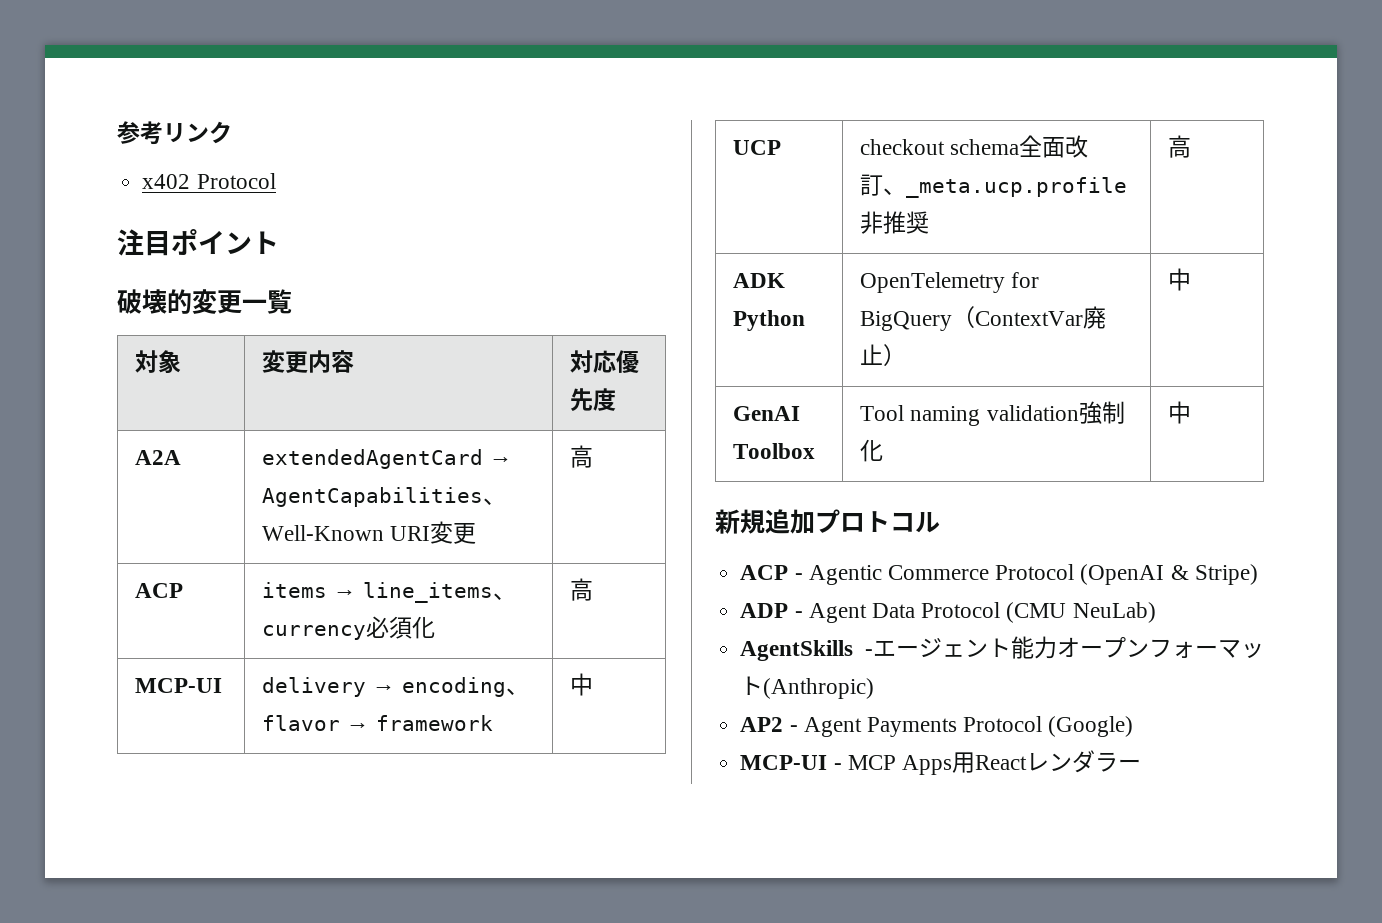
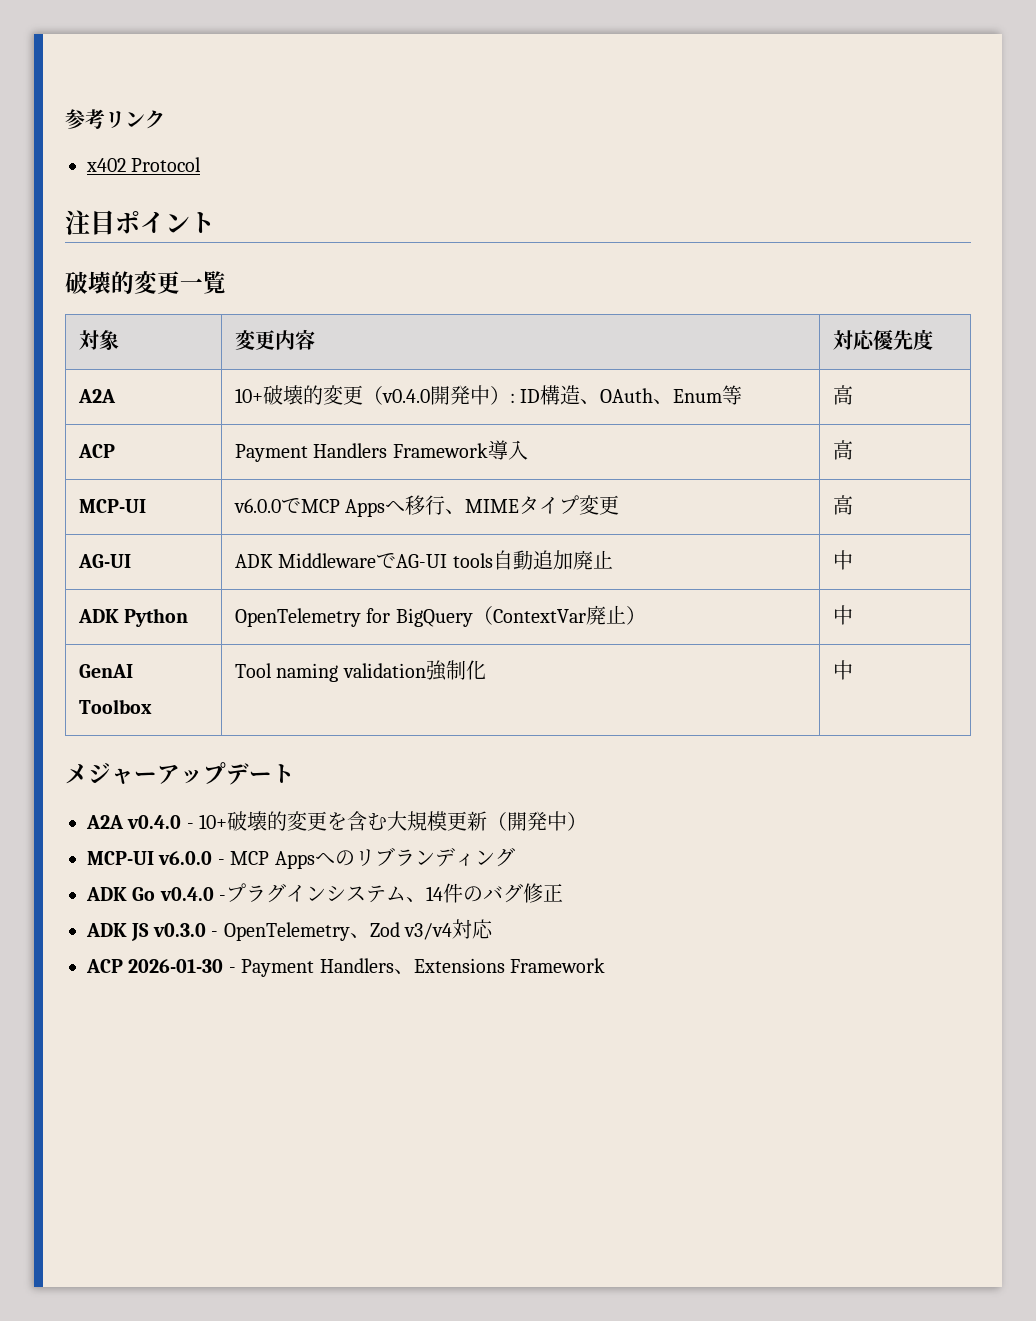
[262,449,513,469] [262,487,507,507] [262,521,477,544] [570,445,594,468] [135,583,184,598] [262,582,516,603] [262,616,436,640] [570,578,594,601] [135,678,223,693] [262,677,529,697] [262,715,493,731] [570,673,594,696] [733,140,782,155] [860,135,1089,158] [860,174,1128,198] [860,211,930,234] [1168,135,1192,158] extendedAgentCard → AgentCapabilities、Well-Known URI変更 | 高 // ACP | items → line_items、currency必須化 | 高 // MCP-UI | delivery → encoding、flavor → framework | 中 // UCP | checkout schema全面改訂、_meta.ucp.profile非推奨 | 高 -> [234,385,743,405] [832,385,853,405] [77,444,115,458] [234,440,528,462] [832,440,853,460] [78,499,146,513] [233,495,620,517] [832,495,853,515] [77,554,131,568] [234,550,613,570] [832,550,853,570] 10+破壊的変更（v0.4.0開発中）: ID構造、OAuth、Enum等 | 高 // ACP | Payment Handlers Framework導入 | 高 // MCP-UI | v6.0.0でMCP Appsへ移行、MIMEタイプ変更 | 高 // AG-UI | ADK MiddlewareでAG-UI tools自動追加廃止 | 中
[715,509,940,534] [740,564,1258,585] [740,602,1156,623] [740,636,1264,661] [740,676,875,699] [740,716,1134,737] [740,755,828,770] 新規追加プロトコル // ACP - Agentic Commerce Protocol (OpenAI & Stripe) // ADP - Agent Data Protocol (CMU NeuLab) // AgentSkills -エージェント能力オープンフォーマット(Anthropic) // AP2 - Agent Payments Protocol (Google) // MCP-UI -> [65,762,295,785] [86,811,588,831] [87,851,213,865] メジャーアップデート // A2A v0.4.0 - 10+破壊的変更を含む大規模更新（開発中） // MCP-UI v6.0.0
[951,750,1141,773] 用Reactレンダラー -> [314,847,515,867] [86,883,564,903] [86,919,493,941] [86,958,605,977] へのリブランディング // ADK Go v0.4.0 -プラグインシステム、14件のバグ修正 // ADK JS v0.3.0 - OpenTelemetry、Zod v3/v4対応 // ACP 2026-01-30 - Payment Handlers、Extensions Framework

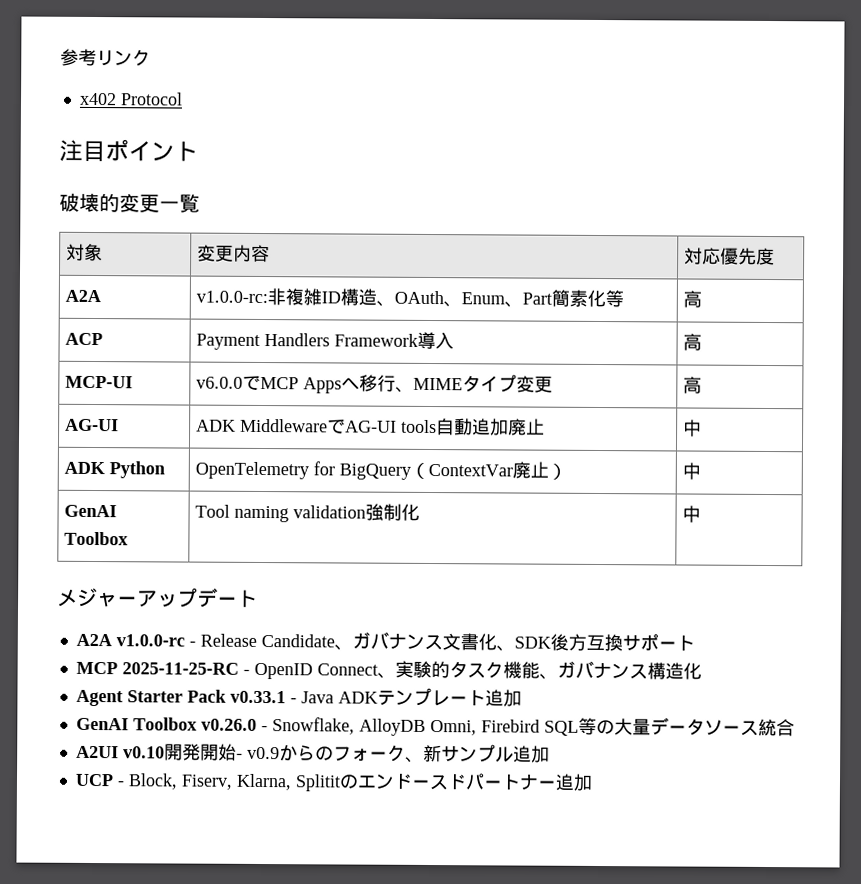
[234,385,515,405] 10+破壊的変更（v0.4.0開発中）: -> [196,288,323,306] v1.0.0-rc:非複雑
(723, 396) none -> [504,289,607,308] 、Part簡素化
[127,811,588,831] [87,847,515,869] [86,883,564,903] [86,919,493,941] [86,958,605,977] v0.4.0 - 10+破壊的変更を含む大規模更新（開発中） // MCP-UI v6.0.0 - MCP Appsへのリブランディング // ADK Go v0.4.0 -プラグインシステム、14件のバグ修正 // ADK JS v0.3.0 - OpenTelemetry、Zod v3/v4対応 // ACP 2026-01-30 - Payment Handlers、Extensions Framework -> [115,631,695,652] [75,660,702,680] [75,687,522,707] [75,717,795,737] [75,743,550,763] [74,773,593,792] v1.0.0-rc - Release Candidate、ガバナンス文書化、SDK後方互換サポート // MCP 2025-11-25-RC - OpenID Connect、実験的タスク機能、ガバナンス構造化 // Agent Starter Pack v0.33.1 - Java ADKテンプレート追加 // GenAI Toolbox v0.26.0 - Snowflake, AlloyDB Omni, Firebird SQL等の大量データソース統合 // A2UI v0.10開発開始- v0.9からのフォーク、新サンプル追加 // UCP - Block, Fiserv, Klarna, Splititのエンドースドパートナー追加

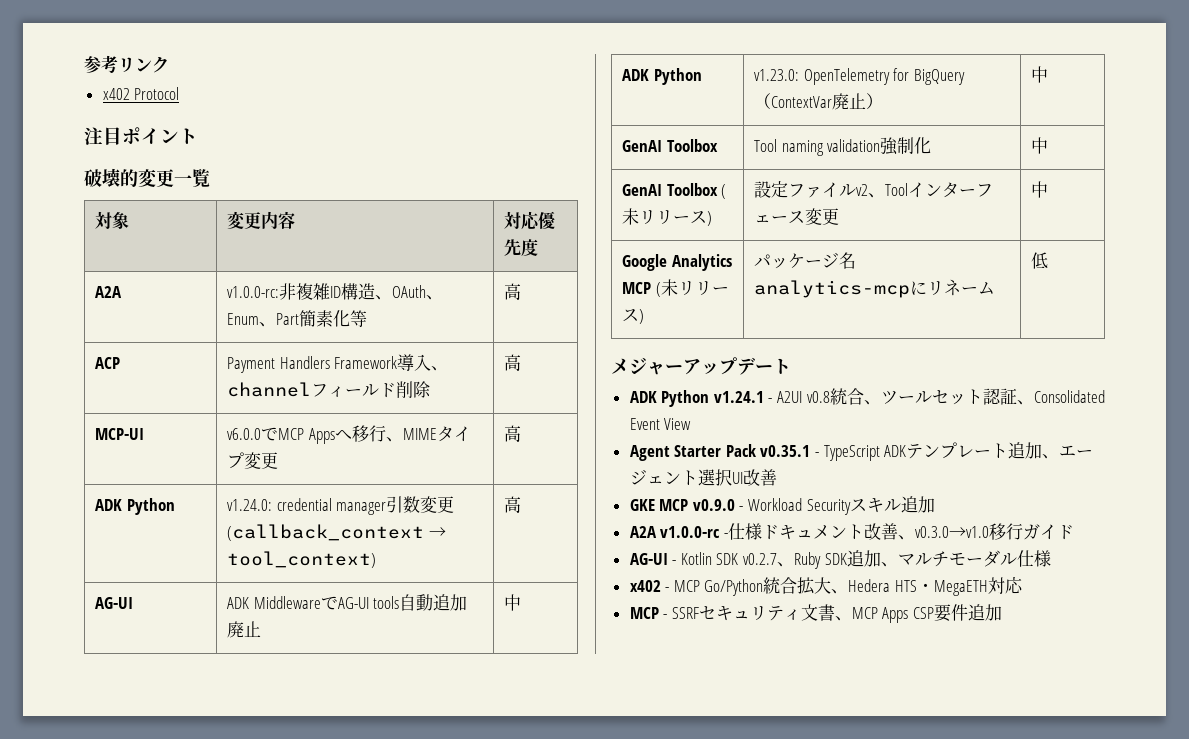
(455, 341) none -> [431,366,449,371] [227,381,432,398] 、channelフィールド削除
(703, 385) none -> [95,498,175,515] [227,496,455,515] [227,524,446,541] [227,551,377,568] [504,496,522,513] // ADK Python | v1.24.0: credential manager引数変更(callback_context → tool_context) | 高
(166, 470) none -> [754,69,800,81] v1.23.0:
(702, 514) none -> [622,183,727,199] [622,208,713,226] [754,181,994,198] [754,208,840,225] [1031,181,1049,198] [622,254,732,271] [622,279,729,297] [622,309,645,324] [754,252,857,269] [754,279,996,298] [1031,252,1049,269] // GenAI Toolbox (未リリース) | 設定ファイルv2、Toolインターフェース変更 | 中 // Google Analytics MCP (未リリース) | パッケージ名analytics-mcpにリネーム | 低
[75,631,695,652] [75,660,702,680] A2A v1.0.0-rc - Release Candidate、ガバナンス文書化、SDK後方互換サポート // MCP 2025-11-25-RC - OpenID Connect、実験的タスク機能、ガバナンス構造化 -> [629,388,1105,407] [629,418,692,430] ADK Python v1.24.1 - A2UI v0.8統合、ツールセット認証、Consolidated Event View
[229,690,334,704] v0.33.1 - Java -> [760,445,880,461] v0.35.1 - TypeScript
[75,717,795,737] [75,743,550,763] [74,773,556,792] // GenAI Toolbox v0.26.0 - Snowflake, AlloyDB Omni, Firebird SQL等の大量データソース統合 // A2UI v0.10開発開始- v0.9からのフォーク、新サンプル追加 // UCP - Block, Fiserv, Klarna, Splititのエンドースドパートナー -> [1042,445,1094,459] [629,469,777,486] [629,496,935,515] [629,523,1074,540] [629,550,1051,569] [629,577,1024,596] [629,604,969,623] 、エージェント選択UI改善 // GKE MCP v0.9.0 - Workload Securityスキル追加 // A2A v1.0.0-rc -仕様ドキュメント改善、v0.3.0→v1.0移行ガイド // AG-UI - Kotlin SDK v0.2.7、Ruby SDK追加、マルチモーダル仕様 // x402 - MCP Go/Python統合拡大、Hedera HTS・MegaETH対応 // MCP - SSRFセキュリティ文書、MCP Apps CSP要件

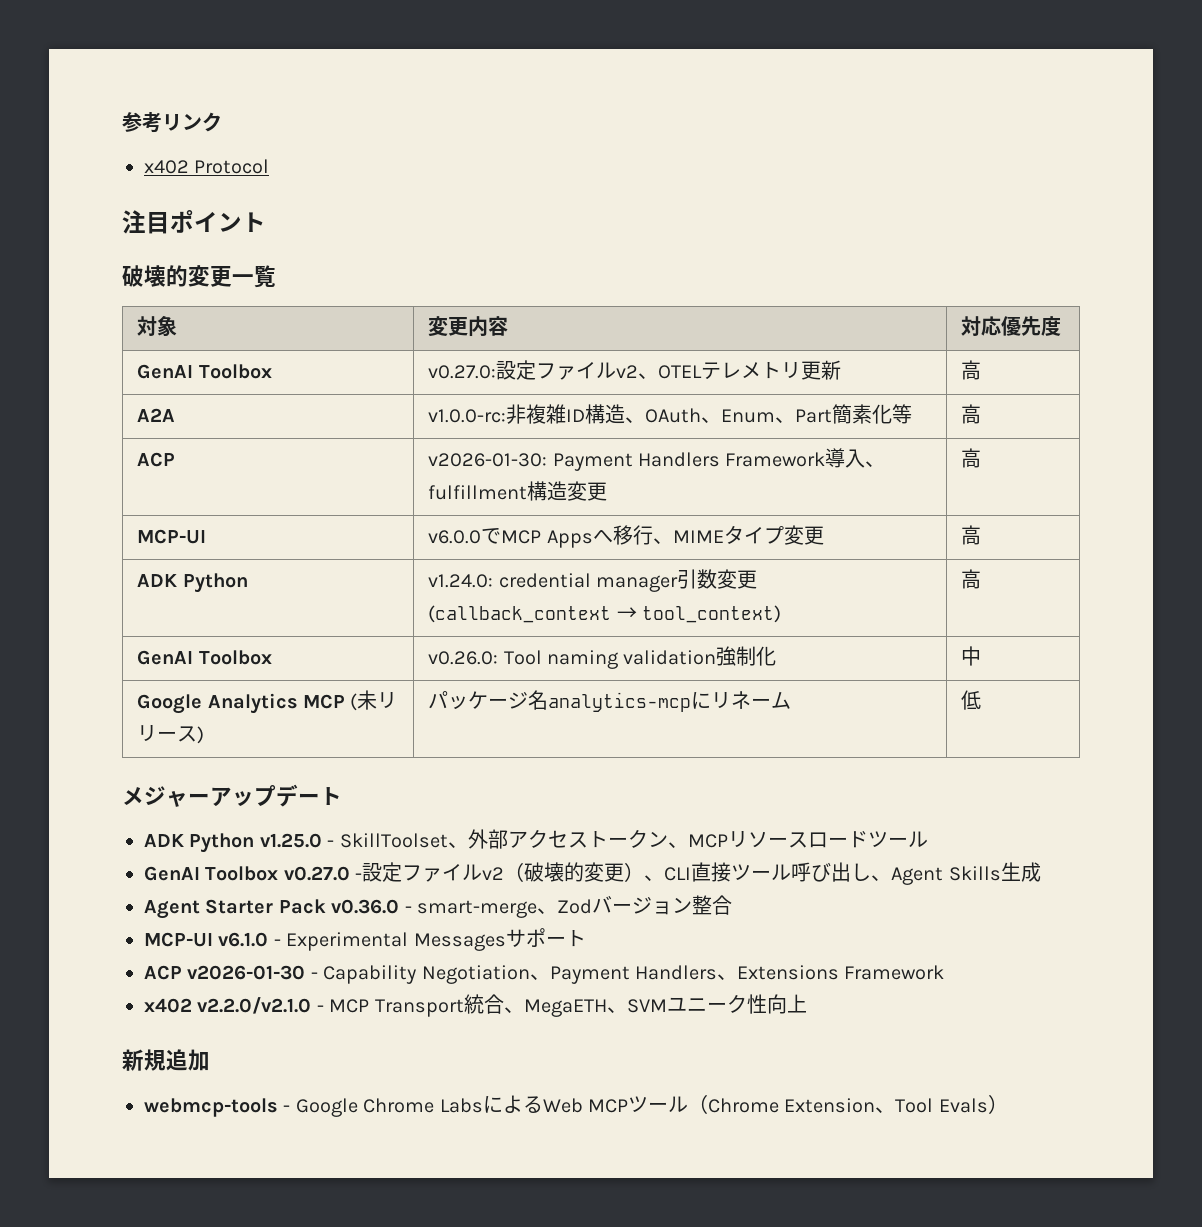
(539, 247) none -> [137,364,272,379] [428,360,842,380] [961,360,982,380] // GenAI Toolbox | v0.27.0:設定ファイルv2、OTELテレメトリ更新 | 高
(121, 363) none -> [428,453,548,467] v2026-01-30:
[227,381,432,398] channelフィールド削除 -> [428,481,608,501] fulfillment構造変更
[95,597,134,609] [227,594,468,611] [227,621,262,638] [504,594,522,611] [622,68,702,85] [754,68,965,85] [754,93,884,110] [1031,66,1049,83] [622,139,718,152] // AG-UI | ADK MiddlewareでAG-UI tools自動追加廃止 | 中 // ADK Python | v1.23.0: OpenTelemetry for BigQuery（ContextVar廃止） | 中 // GenAI Toolbox | -> [137,650,272,665] [428,651,499,665] // GenAI Toolbox | v0.26.0:
[622,183,727,199] [622,208,713,226] [754,181,994,198] [754,208,840,225] [1031,181,1049,198] // GenAI Toolbox (未リリース) | 設定ファイルv2、Toolインターフェース変更 | 中 -> (982, 656) none
[713,388,1105,405] [629,418,692,430] [629,442,1094,461] [629,469,777,486] [629,496,935,515] [629,523,1074,540] [629,550,1051,569] [629,577,1024,596] [629,604,1003,623] v1.24.1 - A2UI v0.8統合、ツールセット認証、Consolidated Event View // Agent Starter Pack v0.35.1 - TypeScript ADKテンプレート追加、エージェント選択UI改善 // GKE MCP v0.9.0 - Workload Securityスキル追加 // A2A v1.0.0-rc -仕様ドキュメント改善、v0.3.0→v1.0移行ガイド // AG-UI - Kotlin SDK v0.2.7、Ruby SDK追加、マルチモーダル仕様 // x402 - MCP Go/Python統合拡大、Hedera HTS・MegaETH対応 // MCP - SSRFセキュリティ文書、MCP Apps CSP要件追加 -> [259,829,928,849] [144,862,1041,885] [144,895,732,919] [144,928,586,951] [144,965,945,984] [144,994,807,1017] [122,1049,210,1071] [144,1094,1008,1117] v1.25.0 - SkillToolset、外部アクセストークン、MCPリソースロードツール // GenAI Toolbox v0.27.0 -設定ファイルv2（破壊的変更）、CLI直接ツール呼び出し、Agent Skills生成 // Agent Starter Pack v0.36.0 - smart-merge、Zodバージョン整合 // MCP-UI v6.1.0 - Experimental Messagesサポート // ACP v2026-01-30 - Capability Negotiation、Payment Handlers、Extensions Framework // x402 v2.2.0/v2.1.0 - MCP Transport統合、MegaETH、SVMユニーク性向上 // 新規追加 // webmcp-tools - Google Chrome LabsによるWeb MCPツール（Chrome Extension、Tool Evals）

